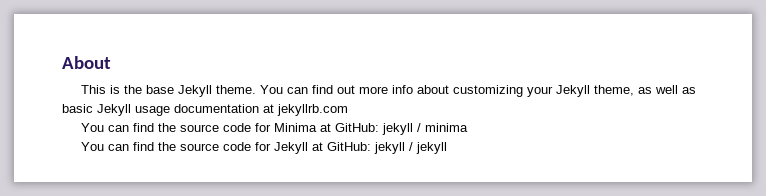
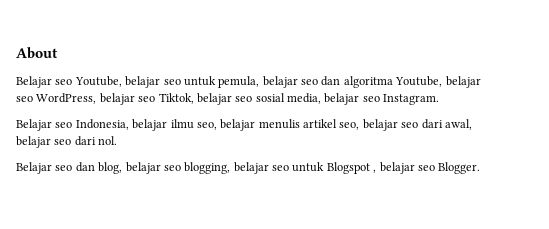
[80,85,696,97] [62,104,348,116] [80,123,468,135] [80,142,447,154] This is the base Jekyll theme. You can find out more info about customizing your Jekyll theme, as well as basic Jekyll usage documentation at jekyllrb.com // You can find the source code for Minima at GitHub: jekyll / minima // You can find the source code for Jekyll at GitHub: jekyll / jekyll -> [16,76,481,88] [16,93,440,105] [16,119,472,131] [16,136,118,148] [16,162,481,174] Belajar seo Youtube, belajar seo untuk pemula, belajar seo dan algoritma Youtube, belajar seo WordPress, belajar seo Tiktok, belajar seo sosial media, belajar seo Instagram. // Belajar seo Indonesia, belajar ilmu seo, belajar menulis artikel seo, belajar seo dari awal, belajar seo dari nol. // Belajar seo dan blog, belajar seo blogging, belajar seo untuk Blogspot , belajar seo Blogger.

